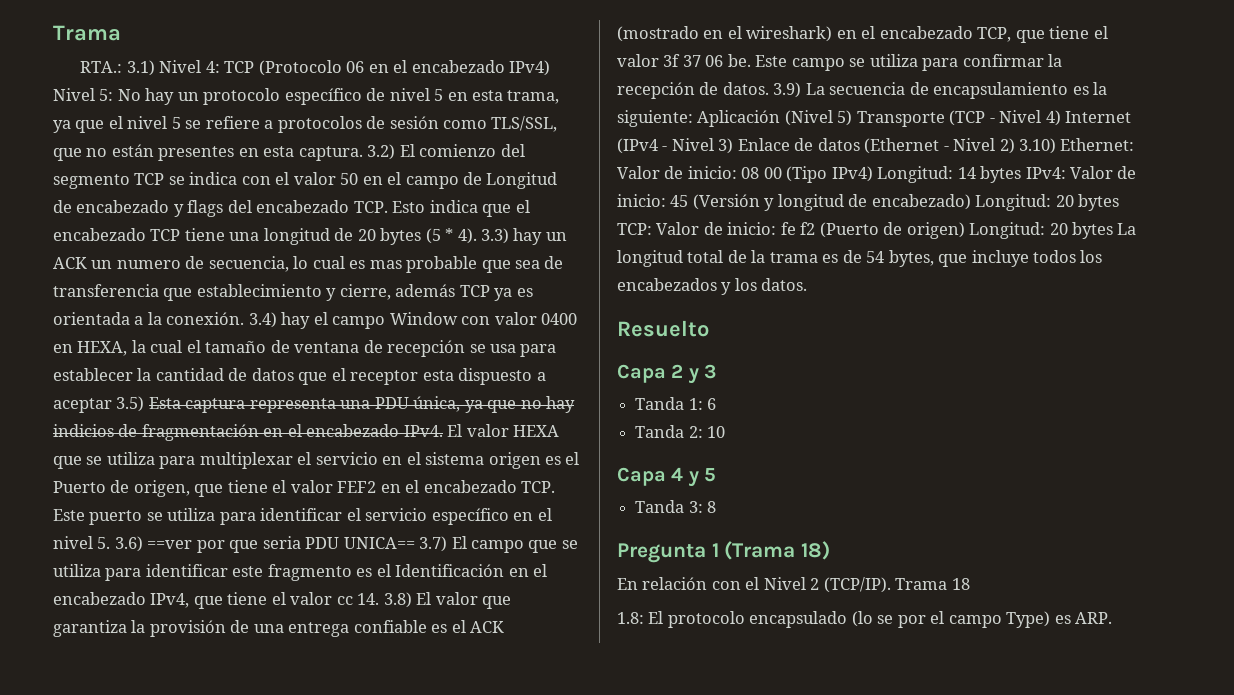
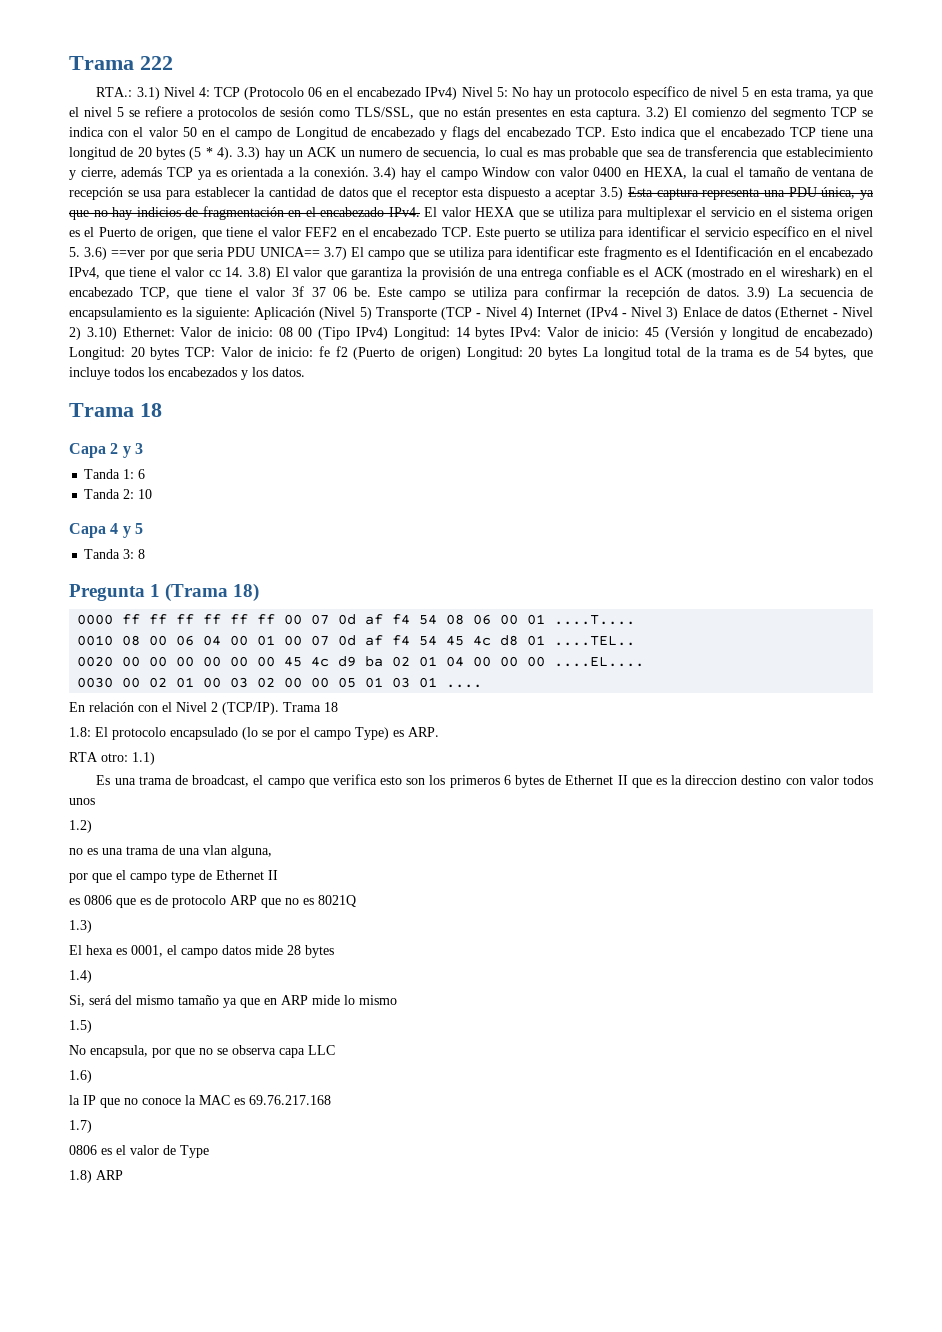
[53,25,121,41] Trama -> [69,56,173,70] Trama 222
[617,320,709,337] Resuelto -> [69,403,162,417] Trama 18
(831, 550) none -> [77,614,636,625] [77,635,636,646] [77,656,645,667] [77,677,483,688] // 0000 ff ff ff ff ff ff 00 07 0d af f4 54 08 06 00 01 ....T.... // 0010 08 00 06 04 00 01 00 07 0d af f4 54 45 4c d8 01 ....TEL.. // 0020 00 00 00 00 00 00 45 4c d9 ba 02 01 04 00 00 00 ....EL.... // 0030 00 02 01 00 03 02 00 00 05 01 03 01 ....
(1113, 618) none -> [69,752,155,765] [96,774,874,788] [69,798,95,805] [69,820,92,833] [69,845,272,858] [69,870,278,883] [69,895,356,908] [69,920,92,933] [69,945,334,958] [69,970,92,983] [69,995,397,1008] [69,1020,92,1033] [69,1045,335,1058] [69,1070,92,1083] [69,1095,331,1108] [69,1120,92,1133] [69,1145,209,1158] [69,1170,123,1183] // RTA otro: 1.1) // Es una trama de broadcast, el campo que verifica esto son los primeros 6 bytes de Ethernet II que es la direccion destino con valor todos unos // 1.2) // no es una trama de una vlan alguna, // por que el campo type de Ethernet II // es 0806 que es de protocolo ARP que no es 8021Q // 1.3) // El hexa es 0001, el campo datos mide 28 bytes // 1.4) // Si, será del mismo tamaño ya que en ARP mide lo mismo // 1.5) // No encapsula, por que no se observa capa LLC // 1.6) // la IP que no conoce la MAC es 69.76.217.168 // 1.7) // 0806 es el valor de Type // 1.8) ARP

